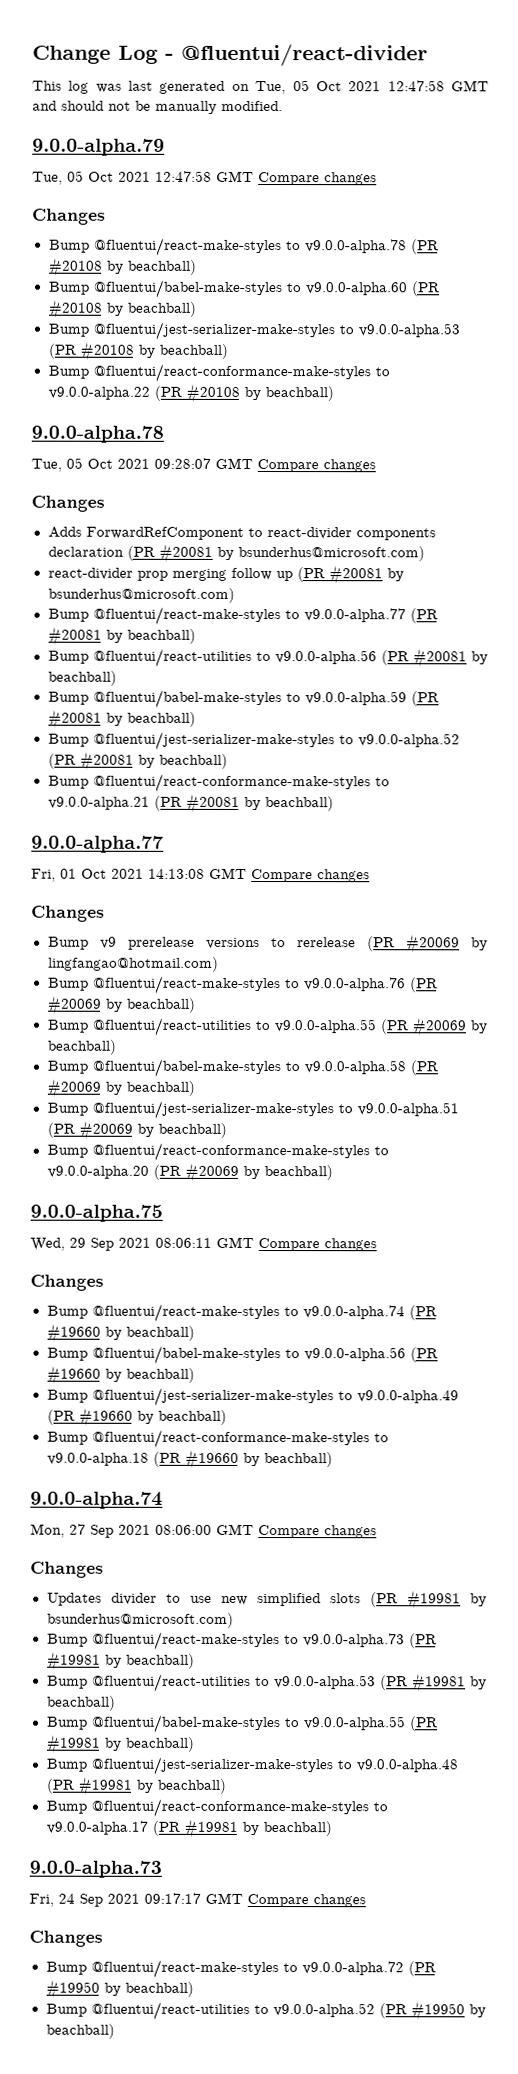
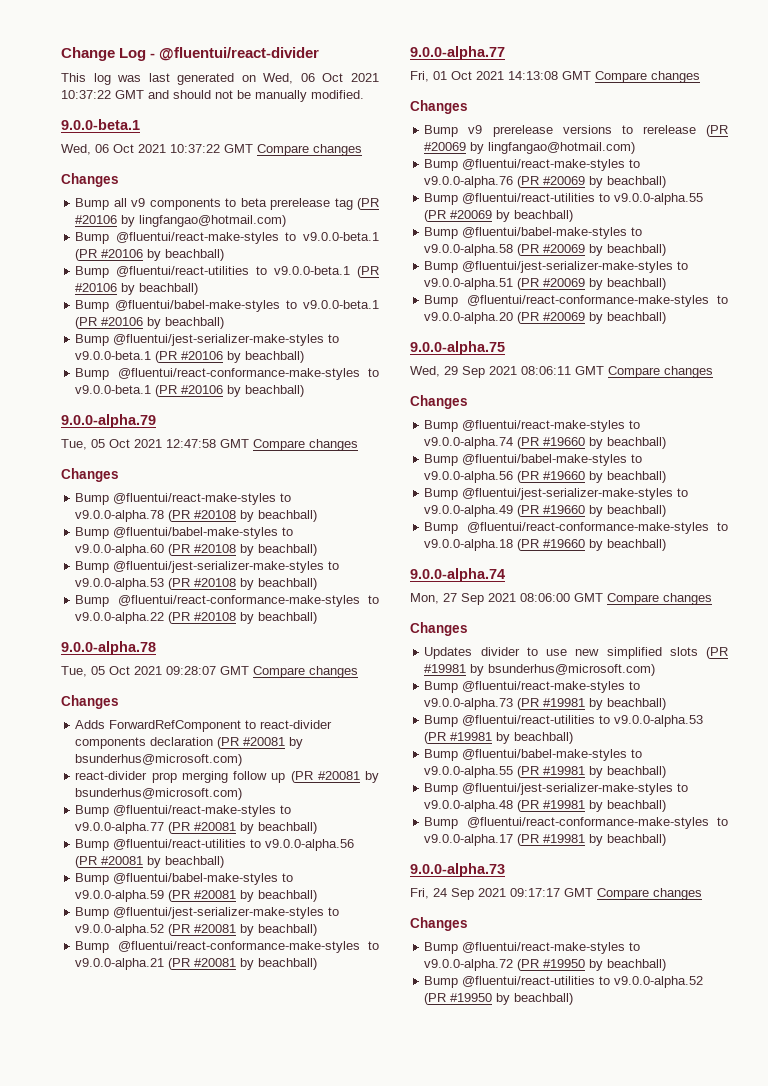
[255,80,445,95] Tue, 05 Oct 2021 12:47:58 -> [263,73,379,84] [61,90,111,99] Wed, 06 Oct 2021 10:37:22
(283, 106) none -> [61,119,140,130] [61,144,362,156] [61,173,119,187] [75,198,379,210] [75,215,287,227] [75,232,379,244] [75,249,225,261] [75,266,379,278] [75,283,199,295] [75,300,379,312] [75,317,225,329] [75,334,340,346] [75,351,305,363] [75,368,379,380] [75,385,305,397] // 9.0.0-beta.1 // Wed, 06 Oct 2021 10:37:22 GMT Compare changes // Changes // Bump all v9 components to beta prerelease tag (PR #20106 by lingfangao@hotmail.com) // Bump @fluentui/react-make-styles to v9.0.0-beta.1 (PR #20106 by beachball) // Bump @fluentui/react-utilities to v9.0.0-beta.1 (PR #20106 by beachball) // Bump @fluentui/babel-make-styles to v9.0.0-beta.1 (PR #20106 by beachball) // Bump @fluentui/jest-serializer-make-styles to v9.0.0-beta.1 (PR #20106 by beachball) // Bump @fluentui/react-conformance-make-styles to v9.0.0-beta.1 (PR #20106 by beachball)

